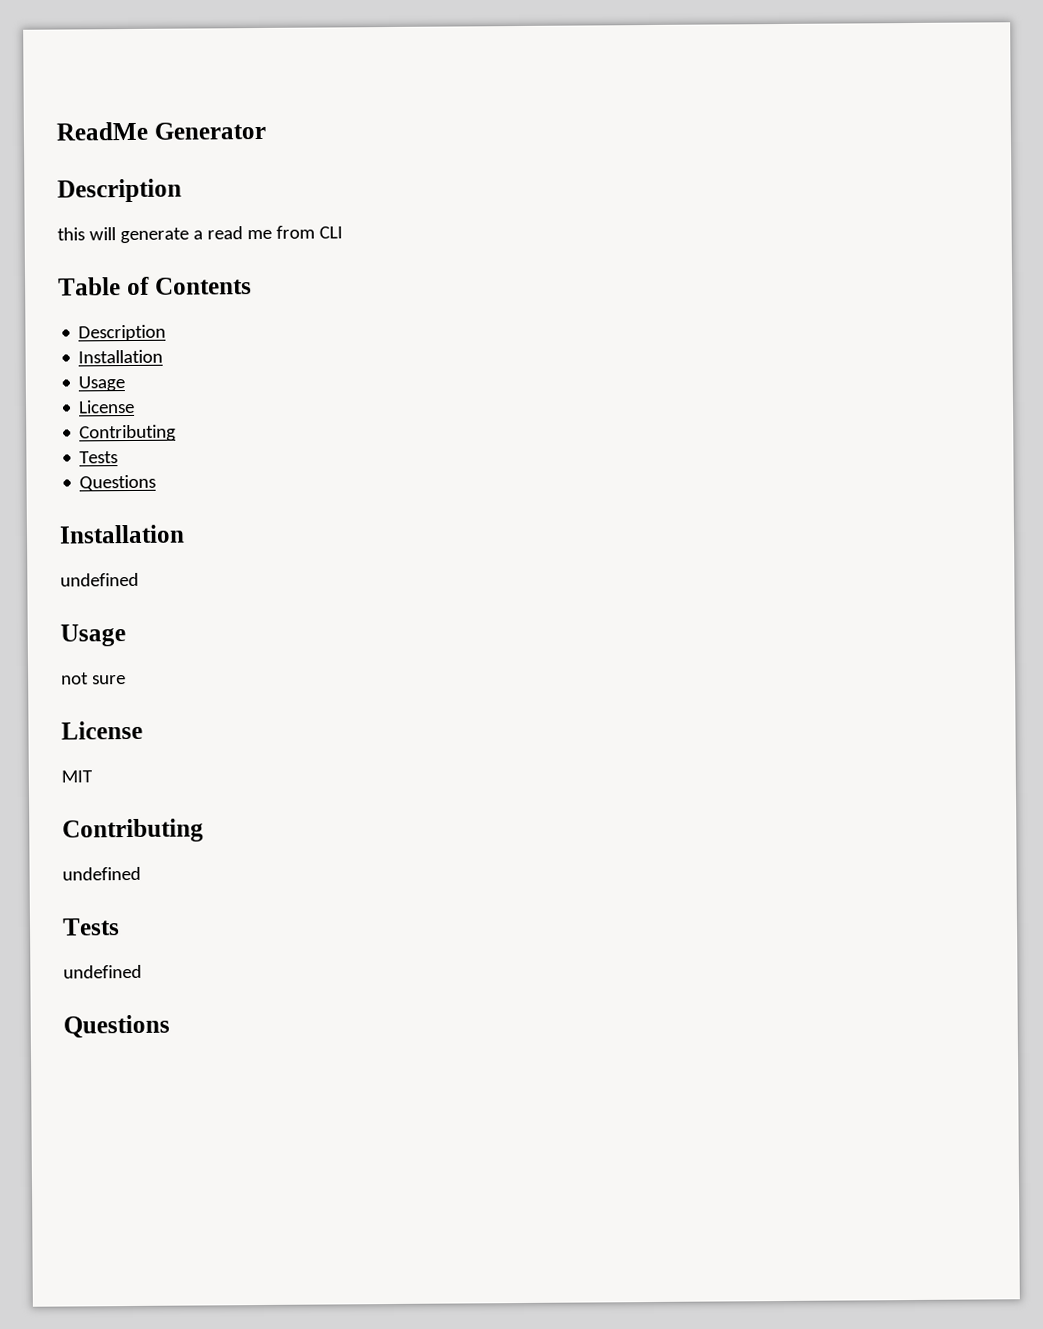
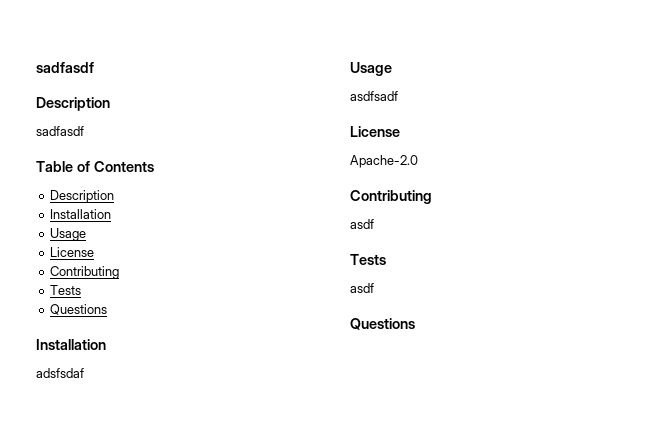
[56,121,266,141] [57,178,182,203] [57,225,343,244] ReadMe Generator // Description // this will generate a read me from CLI -> [36,62,94,73] [36,97,110,111] [36,126,84,136] sadfasdf // Description // sadfasdf
[60,572,139,587] [60,624,126,647] [61,672,126,685] [61,720,143,740] [61,770,93,783] [62,818,204,843] [62,866,141,881] [62,918,120,936] [63,964,142,979] undefined // Usage // not sure // License // MIT // Contributing // undefined // Tests // undefined -> [36,368,84,378] [350,62,392,76] [350,91,398,101] [350,126,400,137] [350,155,418,168] [350,190,432,204] [350,219,374,229] [350,254,386,265] [350,283,374,293] adsfsdaf // Usage // asdfsadf // License // Apache-2.0 // Contributing // asdf // Tests // asdf

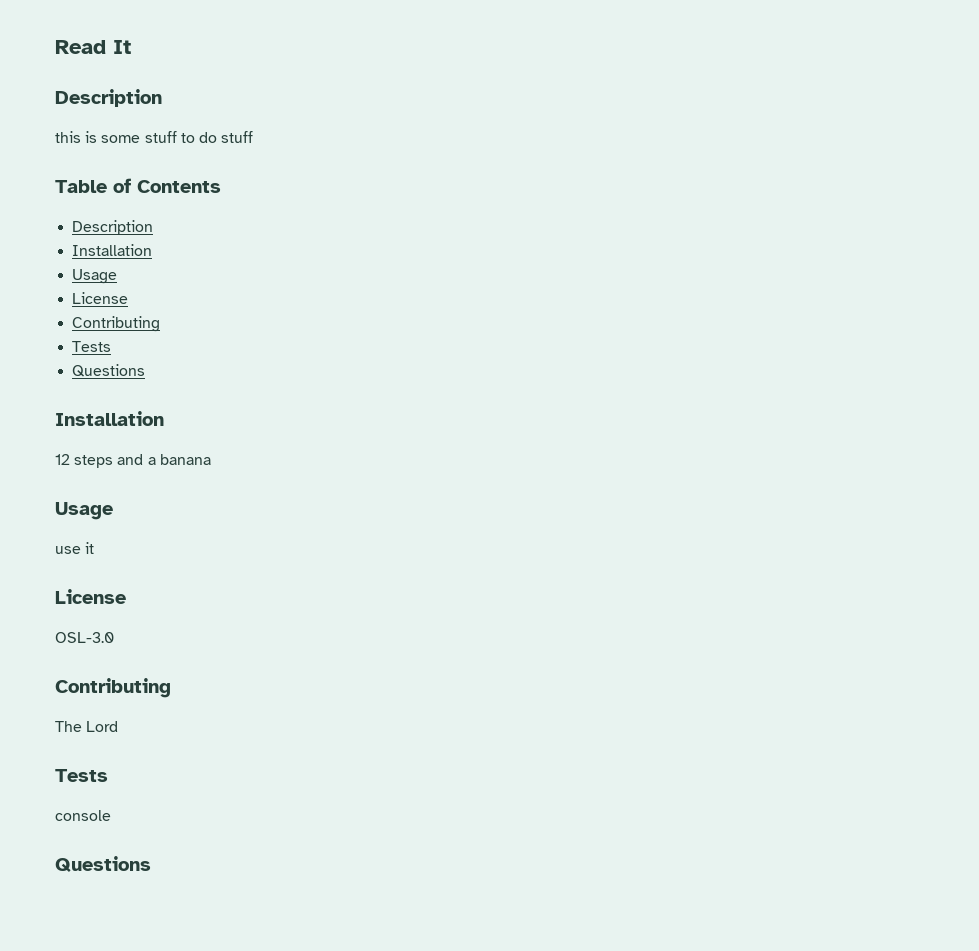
[36,62,94,73] [36,97,110,111] [36,126,84,136] sadfasdf // Description // sadfasdf -> [55,40,131,54] [55,89,162,107] [55,131,254,143] Read It // Description // this is some stuff to do stuff
[36,368,84,378] [350,62,392,76] [350,91,398,101] [350,126,400,137] [350,155,418,168] [350,190,432,204] [350,219,374,229] [350,254,386,265] [350,283,374,293] adsfsdaf // Usage // asdfsadf // License // Apache-2.0 // Contributing // asdf // Tests // asdf -> [55,454,211,468] [55,502,113,520] [55,542,95,554] [55,589,126,604] [55,632,114,643] [55,678,171,698] [55,721,119,732] [55,769,108,782] [55,810,111,821] 12 steps and a banana // Usage // use it // License // OSL-3.0 // Contributing // The Lord // Tests // console

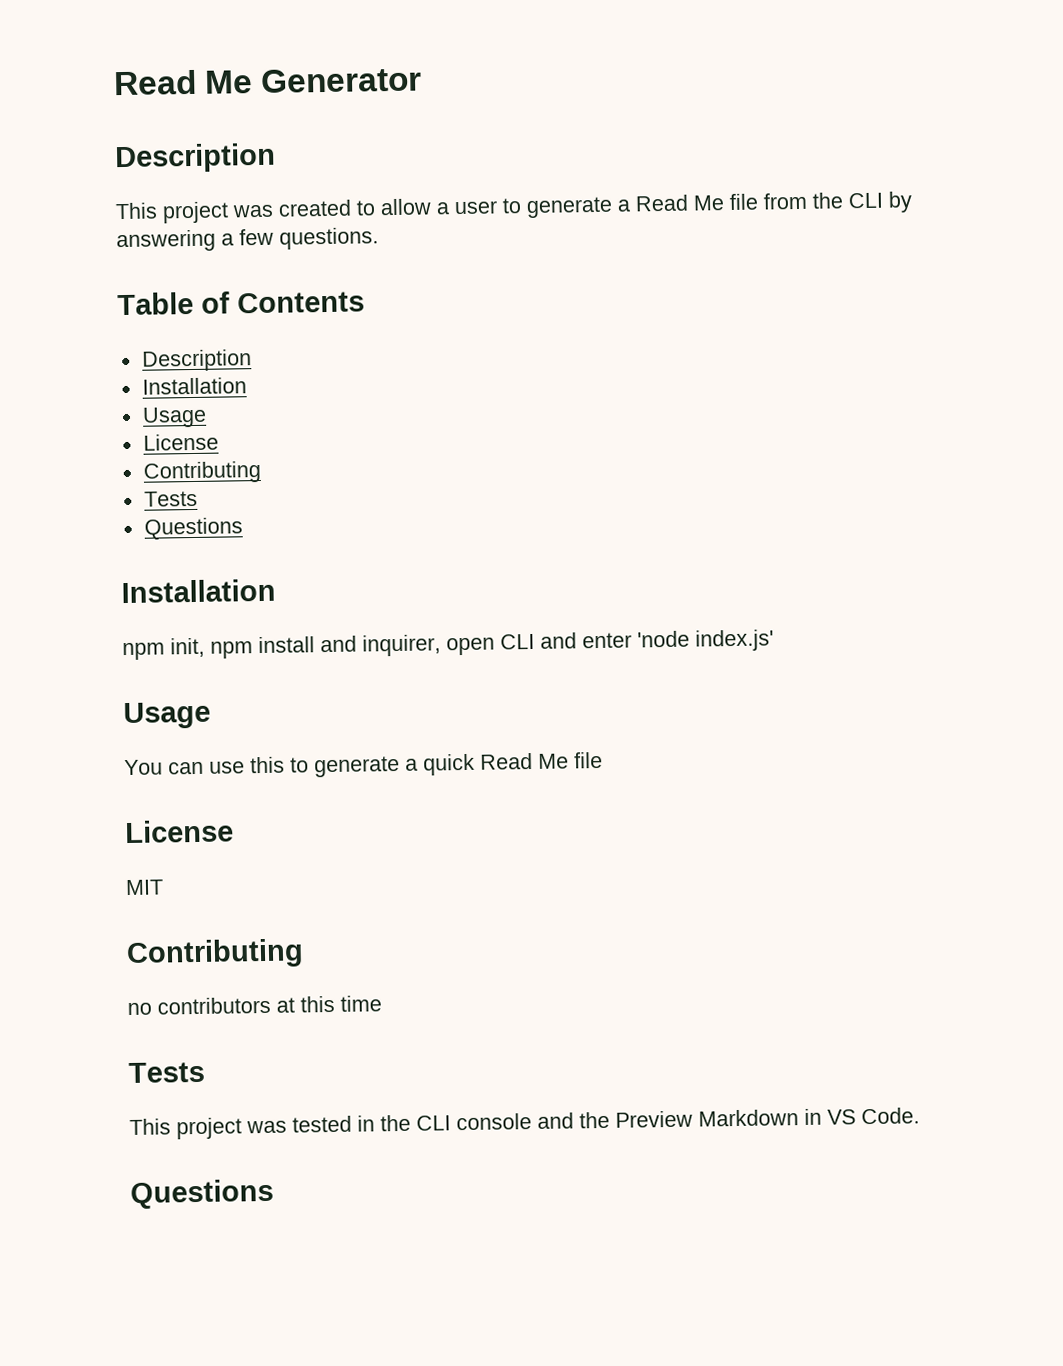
[55,40,131,54] [55,89,162,107] [55,131,254,143] Read It // Description // this is some stuff to do stuff -> [113,67,423,96] [114,142,276,174] [115,191,913,224] [116,227,379,253] Read Me Generator // Description // This project was created to allow a user to generate a Read Me file from the CLI by answering a few questions.
[55,454,211,468] [55,502,113,520] [55,542,95,554] [55,589,126,604] [55,632,114,643] [55,678,171,698] [55,721,119,732] [55,769,108,782] [55,810,111,821] 12 steps and a banana // Usage // use it // License // OSL-3.0 // Contributing // The Lord // Tests // console -> [122,629,774,661] [123,701,211,730] [124,751,603,778] [125,819,234,844] [125,879,164,896] [126,938,304,970] [127,995,382,1016] [128,1061,205,1084] [129,1107,920,1140] npm init, npm install and inquirer, open CLI and enter 'node index.js' // Usage // You can use this to generate a quick Read Me file // License // MIT // Contributing // no contributors at this time // Tests // This project was tested in the CLI console and the Preview Markdown in VS Code.

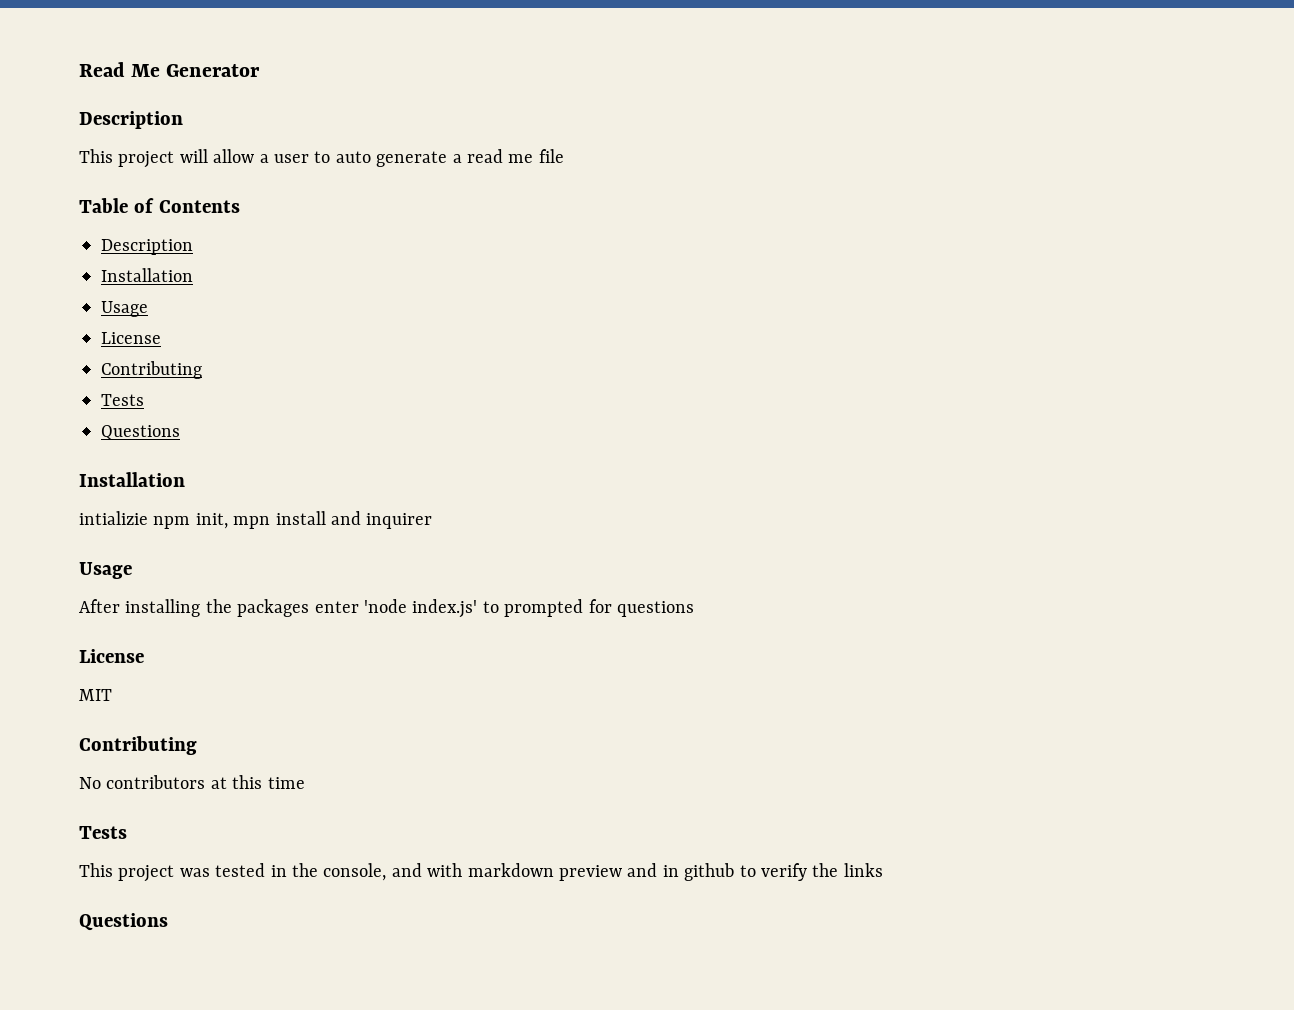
[232,199,376,218] was created to -> [179,149,208,163] will
[526,191,913,219] [116,227,379,253] generate a Read Me file from the CLI by answering a few questions. -> [335,149,564,167] auto generate a read me file
(276, 591) none -> [79,511,148,525] intializie
[210,641,253,659] npm -> [233,516,271,529] mpn
[362,629,774,657] [123,701,211,730] [124,751,603,778] inquirer, open CLI and enter 'node index.js' // Usage // You can use this to generate a quick Read Me file -> [366,513,433,529] [79,562,132,579] [79,599,694,618] inquirer // Usage // After installing the packages enter 'node index.js' to prompted for questions
[127,1002,152,1016] no -> [79,777,101,789] No
[416,1107,920,1131] CLI console and the Preview Markdown in VS Code. -> [323,863,883,881] console, and with markdown preview and in github to verify the links

